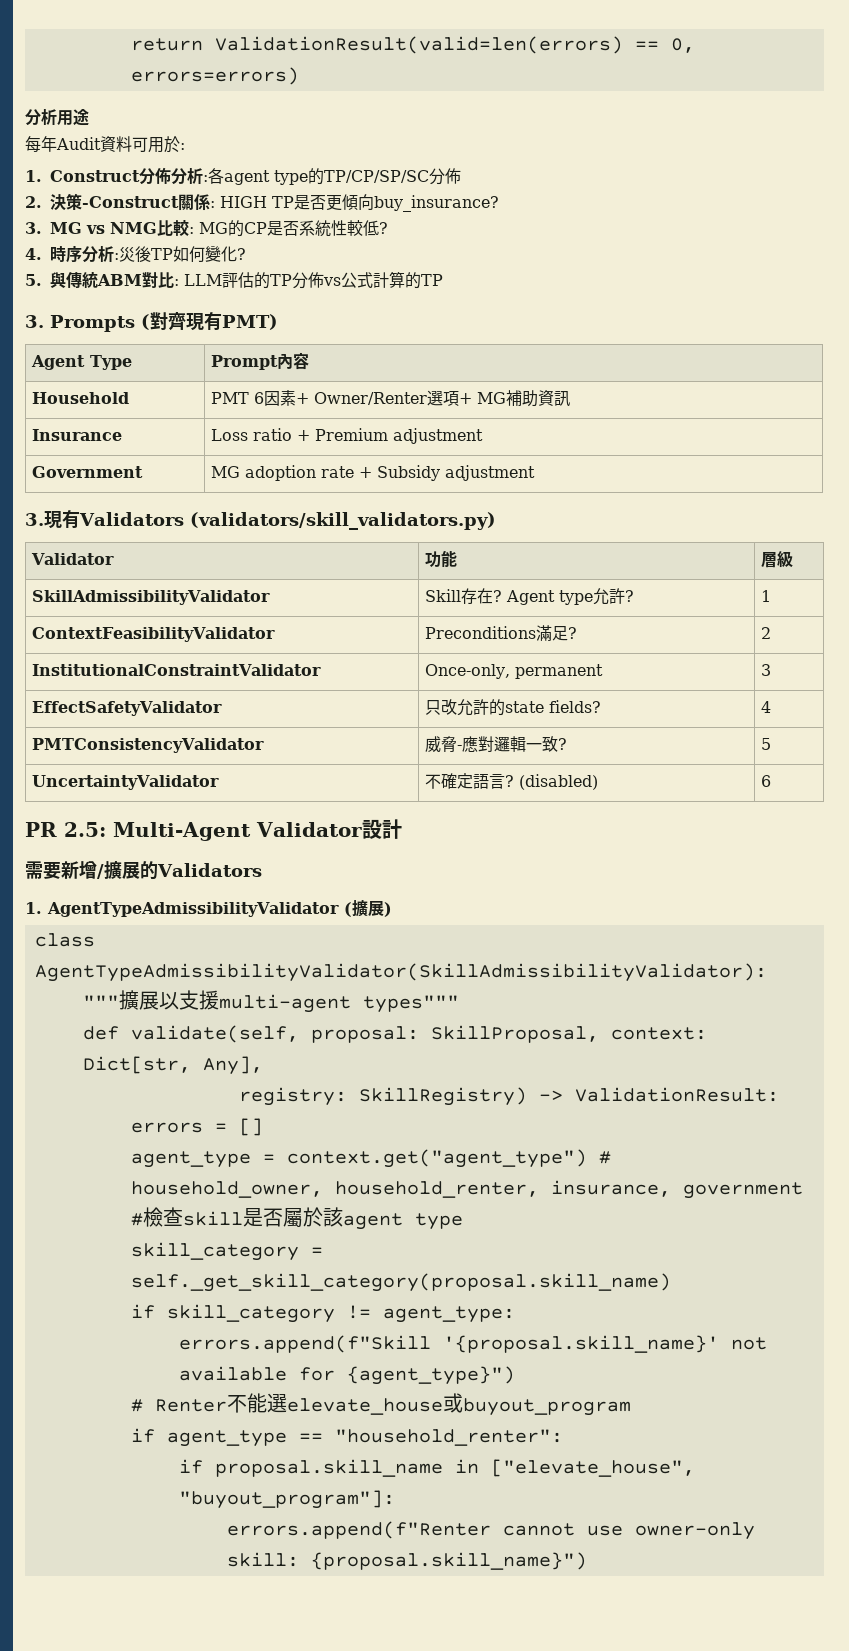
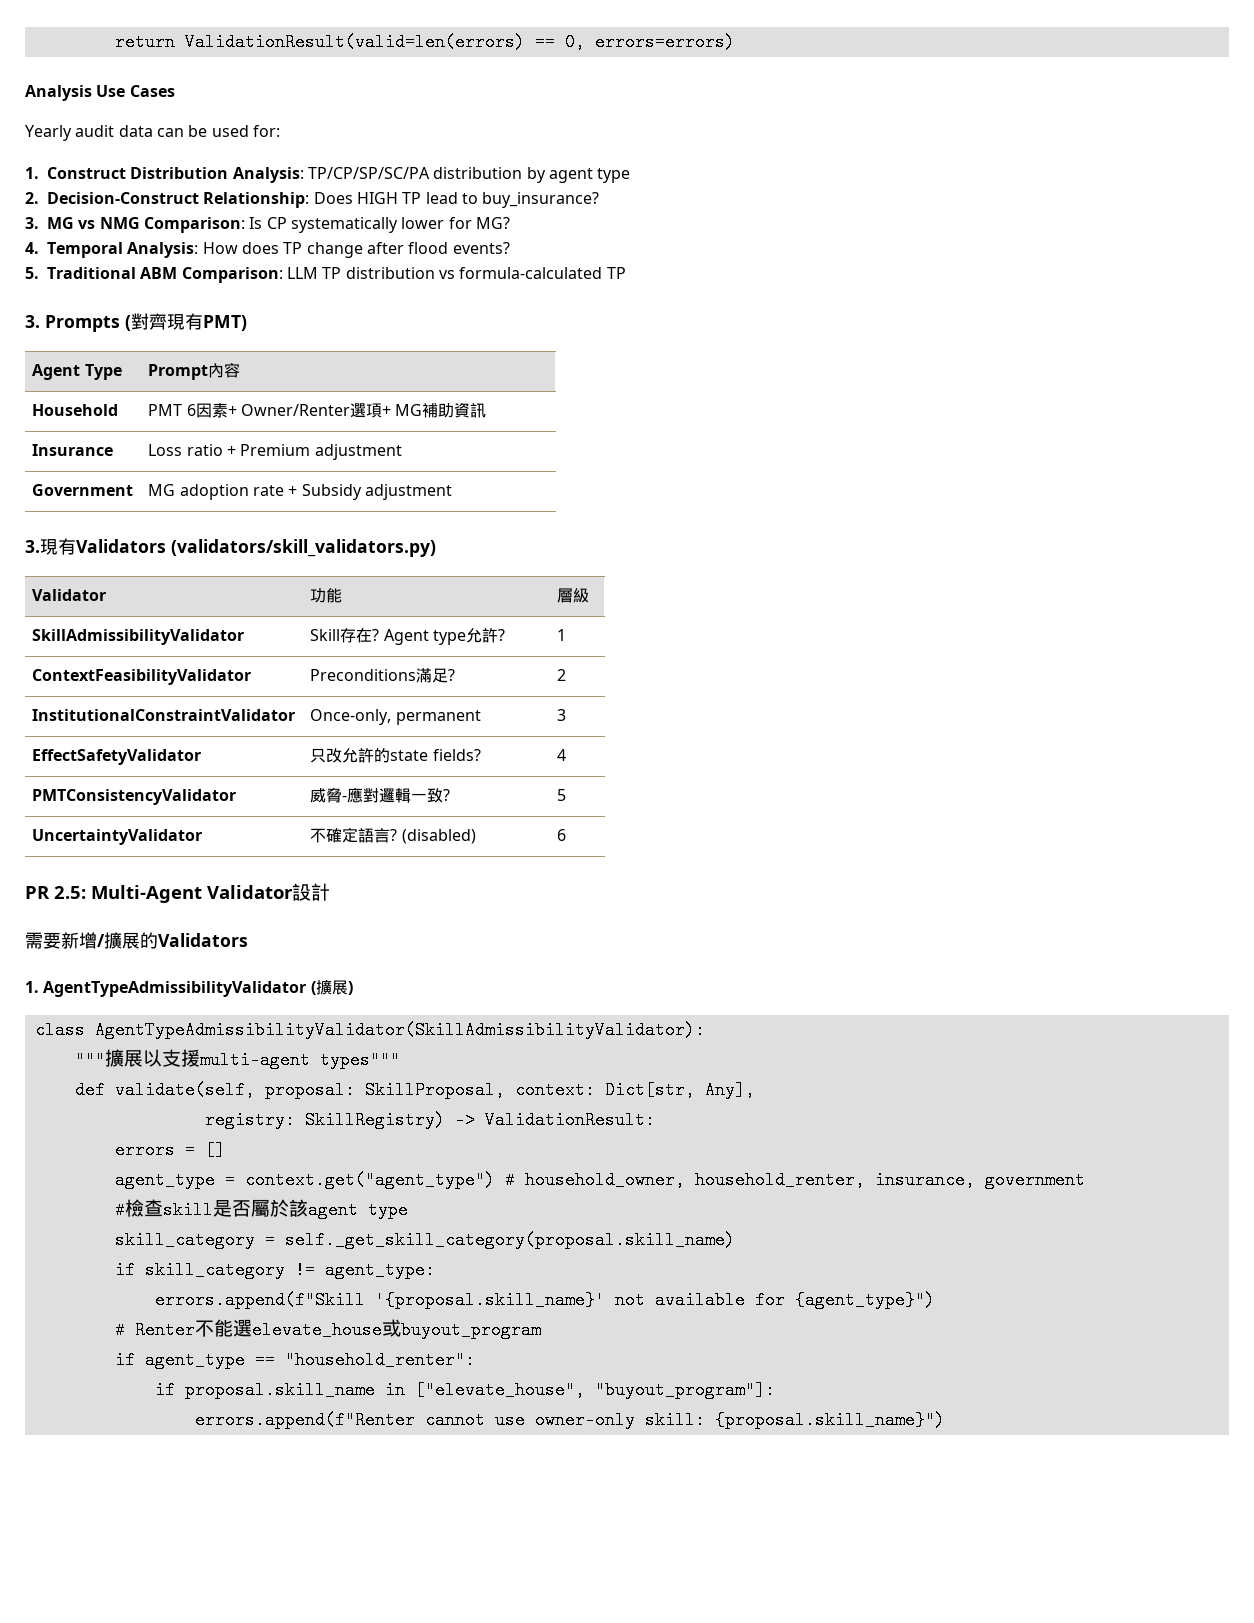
[25,108,89,126] [25,136,185,153] [25,167,461,185] 分析用途 // 每年Audit資料可用於: // 1. Construct分佈分析:各agent type的TP/CP/SP/SC分佈 -> [25,85,175,101] [25,125,280,141] [25,167,631,183] Analysis Use Cases // Yearly audit data can be used for: // 1. Construct Distribution Analysis: TP/CP/SP/SC/PA distribution by agent type
[50,193,374,211] 決策-Construct關係: HIGH TP是否更傾向 -> [47,192,478,208] Decision-Construct Relationship: Does HIGH TP lead to
[157,220,388,237] [25,245,246,263] [25,271,421,289] 比較: MG的CP是否系統性較低? // 4.時序分析:災後TP如何變化? // 5.與傳統ABM對比: LLM評估的TP分佈vs公式計算的 -> [143,217,510,233] [25,242,510,258] [25,267,603,283] Comparison: Is CP systematically lower for MG? // 4. Temporal Analysis: How does TP change after flood events? // 5. Traditional ABM Comparison: LLM TP distribution vs formula-calculated

